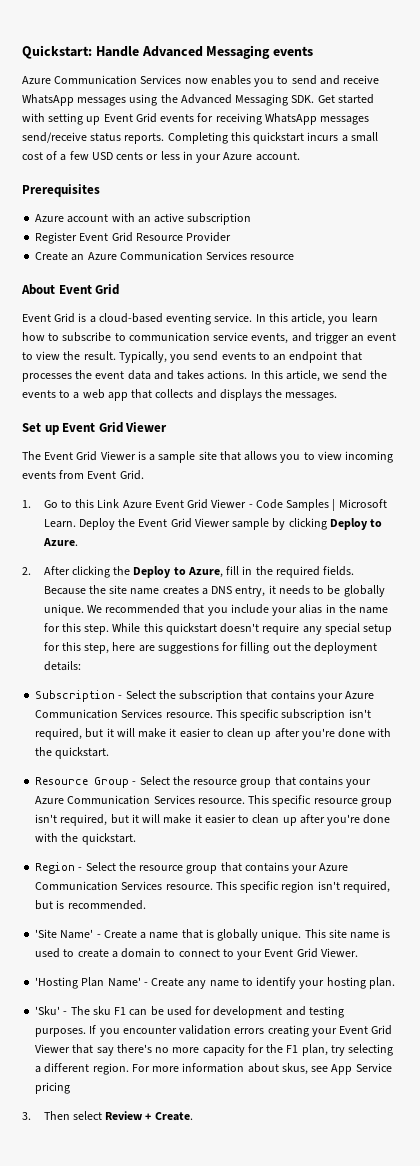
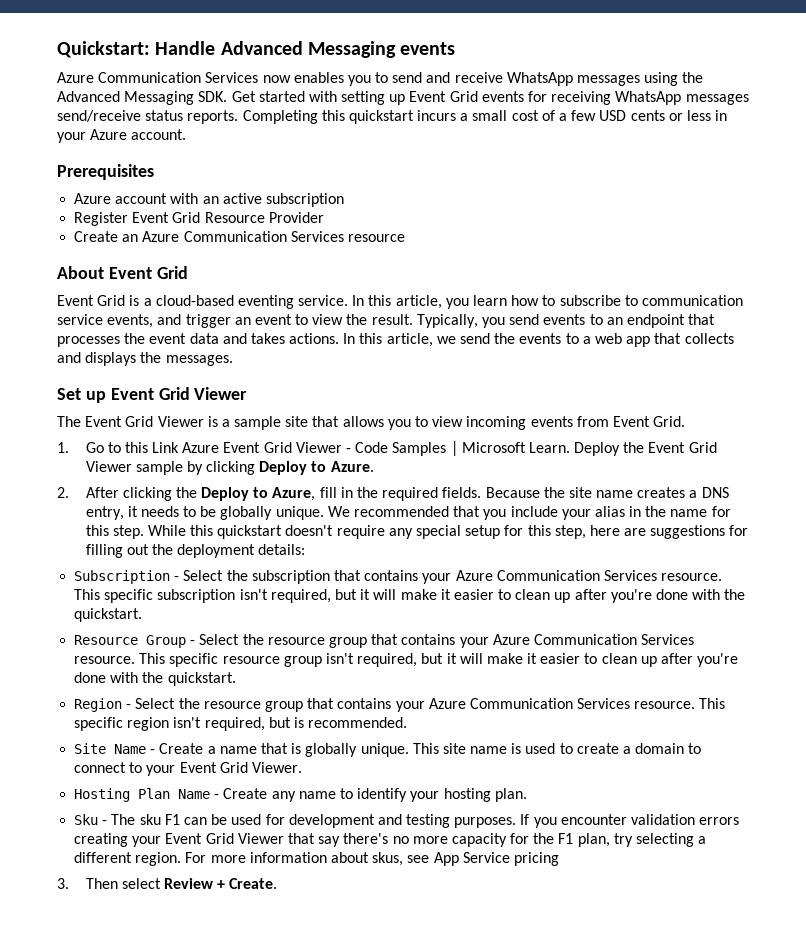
[35,929,94,939] 'Site Name' -> [74,743,147,754] Site Name
[35,977,141,989] 'Hosting Plan Name' -> [74,788,211,802] Hosting Plan Name
[35,1006,61,1015] 'Sku' -> [74,814,99,825] Sku

